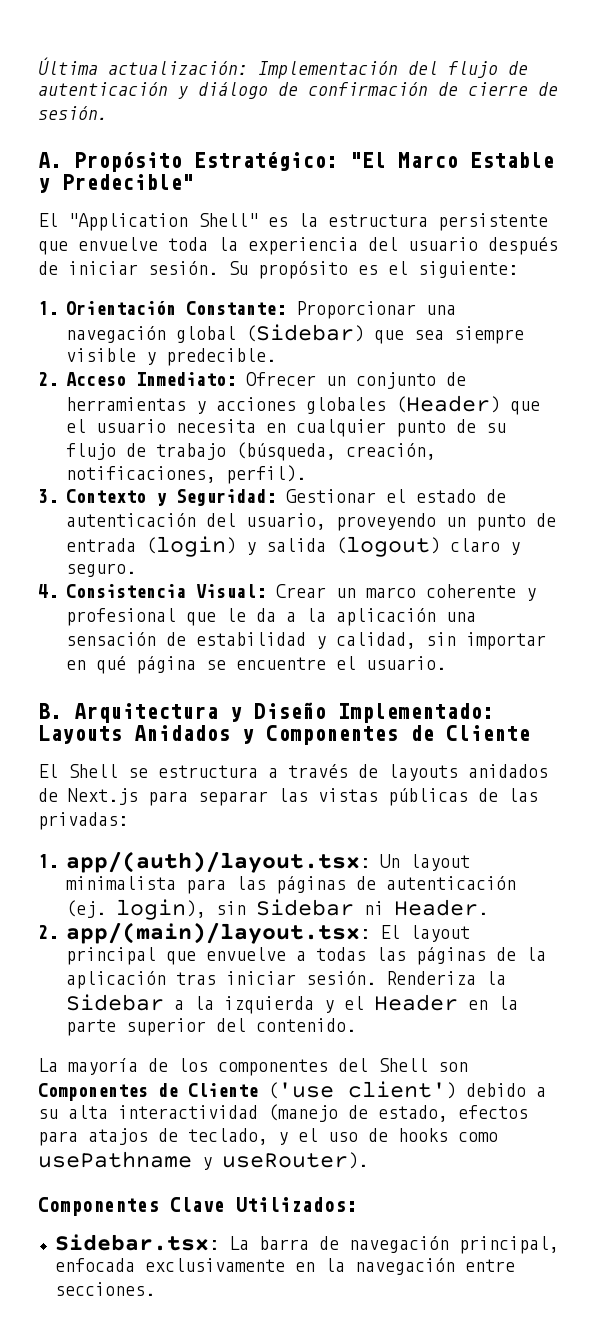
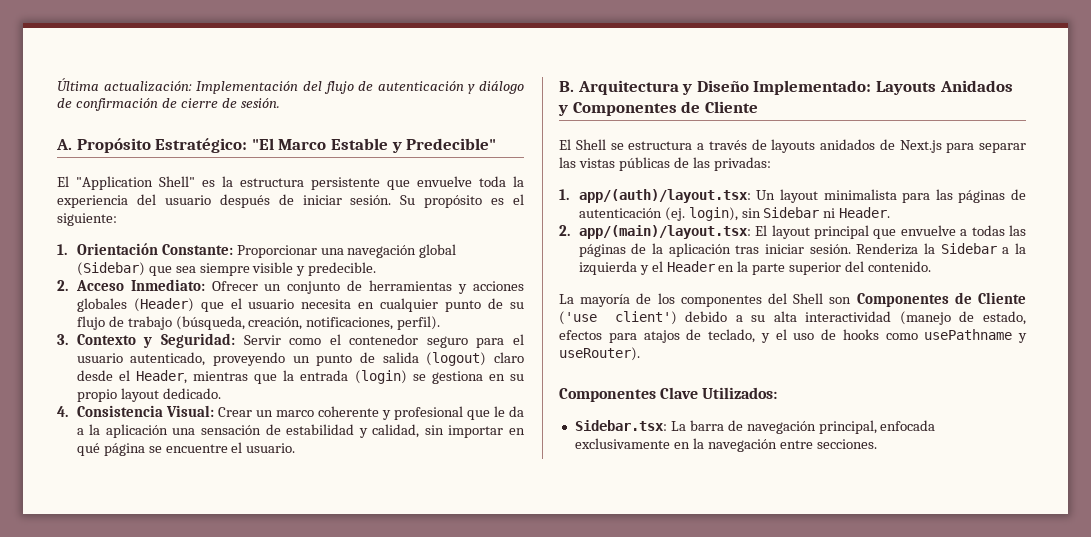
[285,489,506,503] [65,513,556,531] [65,536,520,557] [65,563,136,577] Gestionar el estado de autenticación del usuario, proveyendo un punto de entrada (login) y salida (logout) claro y seguro. -> [243,334,524,348] [76,352,524,366] [76,370,524,384] [76,388,221,402] Servir como el contenedor seguro para el usuario autenticado, proveyendo un punto de salida (logout) claro desde el Header, mientras que la entrada (login) se gestiona en su propio layout dedicado.

